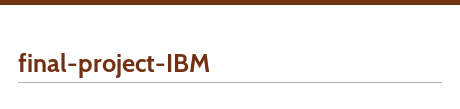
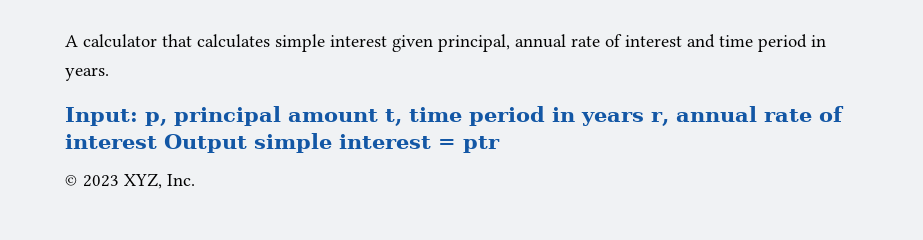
[18,53,210,78] final-project-IBM -> [65,34,826,52] [65,67,109,81] [65,106,844,126] [65,133,500,153] [65,173,195,189] A calculator that calculates simple interest given principal, annual rate of interest and time period in years. // Input: p, principal amount t, time period in years r, annual rate of interest Output simple interest = ptr // © 2023 XYZ, Inc.

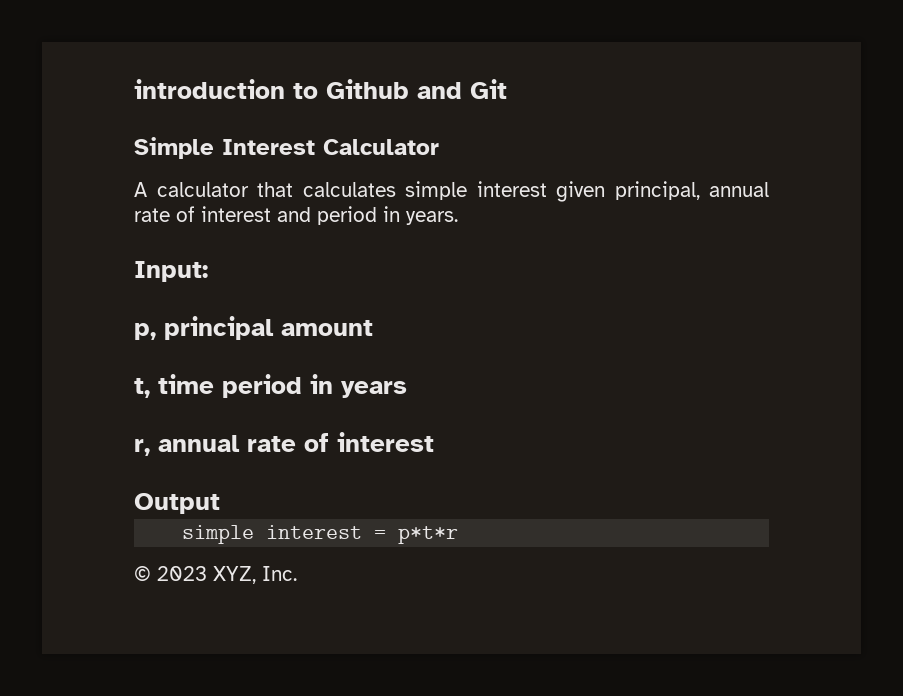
(65, 41) none -> [134,79,507,99] [134,137,439,159] introduction to Github and Git // Simple Interest Calculator //
[719,35,753,47] time -> (311, 214) none
(138, 116) none -> (208, 271) //
(378, 115) none -> (373, 328) //
(644, 119) none -> (407, 389) //
(157, 141) none -> (434, 442) //
(247, 143) none -> (220, 503) //
[463,136,500,153] ptr -> [398,526,459,544] p*t*r

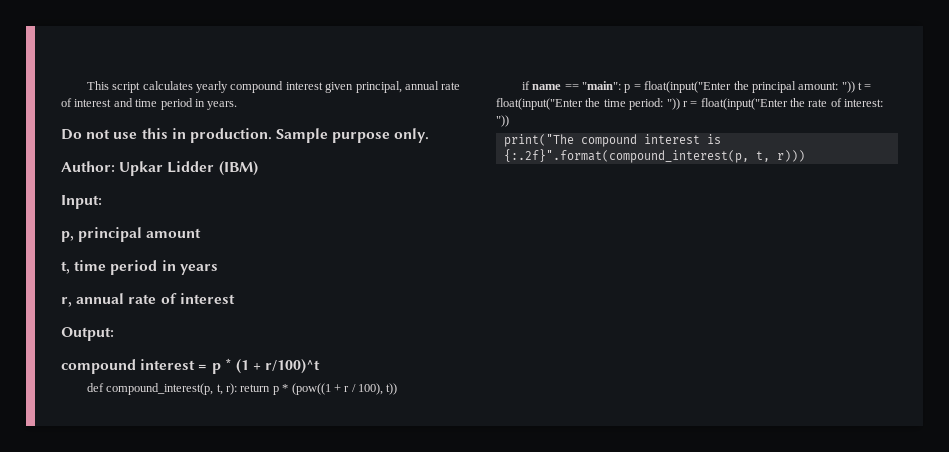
[134,79,507,99] [134,137,439,159] [134,181,467,200] introduction to Github and Git // Simple Interest Calculator // A calculator that calculates simple -> [86,81,284,93] This script calculates yearly compound
(311, 214) none -> [135,99,158,107] time
(458, 218) none -> [61,128,430,143] [61,161,258,176] // Do not use this in production. Sample purpose only. // Author: Upkar Lidder (IBM)
[134,493,220,514] [182,525,459,544] [134,566,297,584] Output // simple interest = p*t*r // © 2023 XYZ, Inc. -> [61,327,114,341] [61,358,321,374] [86,383,398,395] [521,81,872,93] [496,98,884,110] [496,115,509,127] [503,134,721,147] [503,149,805,163] Output: // compound interest = p * (1 + r/100)^t // def compound_interest(p, t, r): return p * (pow((1 + r / 100), t)) // if name == "main": p = float(input("Enter the principal amount: ")) t = float(input("Enter the time period: ")) r = float(input("Enter the rate of interest: ")) // print("The compound interest is {:.2f}".format(compound_interest(p, t, r)))

